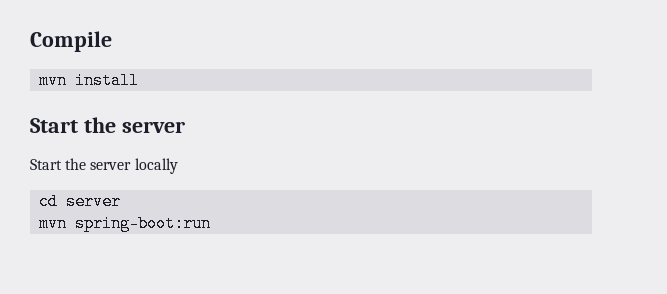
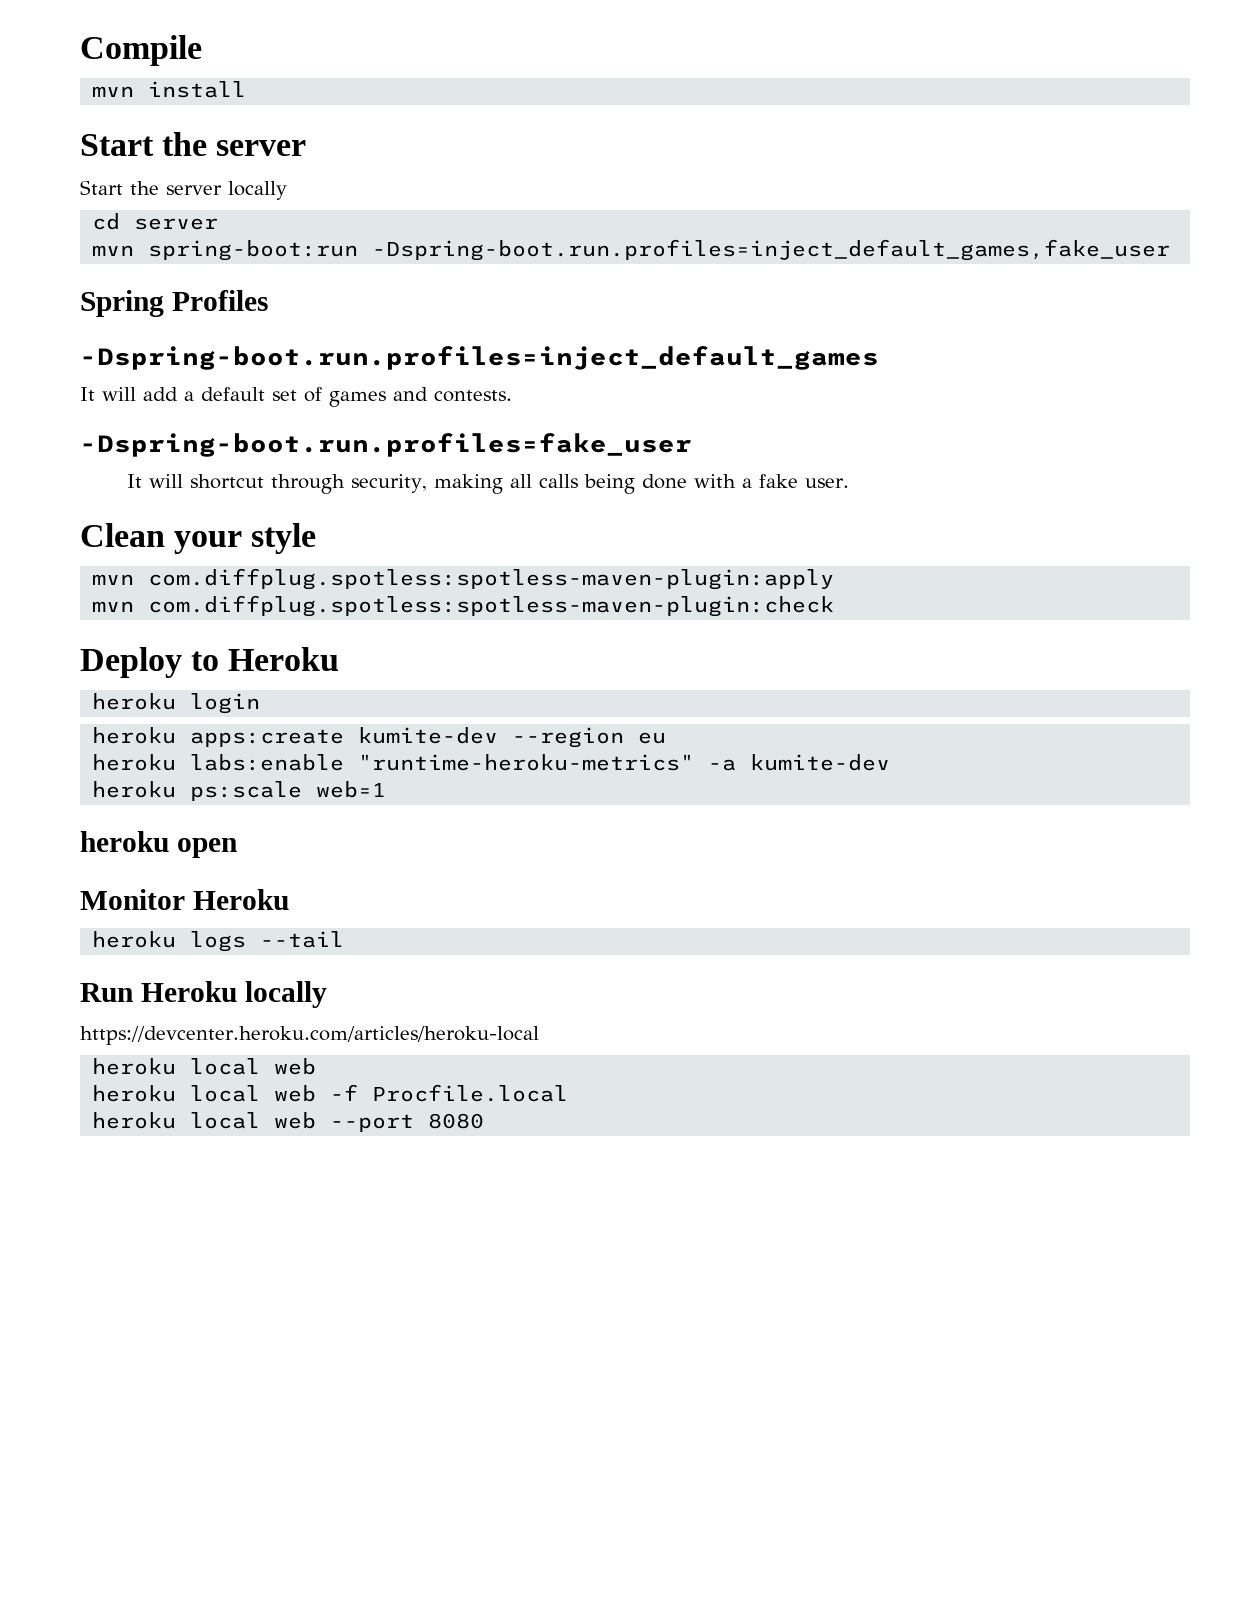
(212, 223) none -> [372,239,1171,261] [80,290,268,317] [80,346,879,370] [80,387,512,407] [80,433,692,457] [127,474,850,494] [80,523,317,554] [92,568,835,590] [92,595,835,617] [80,647,340,678] [92,693,261,714] [92,727,667,748] [92,754,891,771] [92,781,387,801] [80,831,237,858] [80,889,289,910] [92,931,345,952] [80,981,327,1008] [80,1026,539,1045] [92,1058,317,1075] [92,1084,569,1102] [92,1112,485,1132] -Dspring-boot.run.profiles=inject_default_games,fake_user // Spring Profiles // -Dspring-boot.run.profiles=inject_default_games // It will add a default set of games and contests. // -Dspring-boot.run.profiles=fake_user // It will shortcut through security, making all calls being done with a fake user. // Clean your style // mvn com.diffplug.spotless:spotless-maven-plugin:apply // mvn com.diffplug.spotless:spotless-maven-plugin:check // Deploy to Heroku // heroku login // heroku apps:create kumite-dev --region eu // heroku labs:enable "runtime-heroku-metrics" -a kumite-dev // heroku ps:scale web=1 // heroku open // Monitor Heroku // heroku logs --tail // Run Heroku locally // https://devcenter.heroku.com/articles/heroku-local // heroku local web // heroku local web -f Procfile.local // heroku local web --port 8080

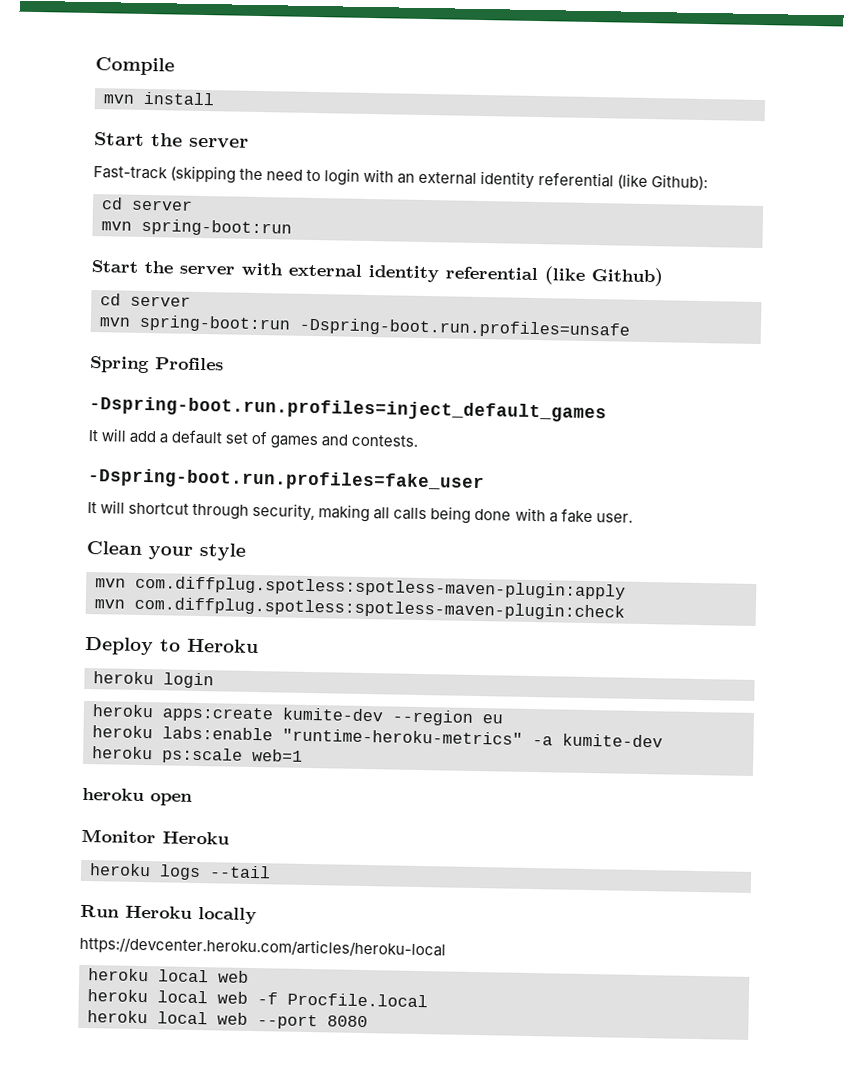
[80,180,287,200] [92,213,219,230] [92,239,1171,261] Start the server locally // cd server // mvn spring-boot:run -Dspring-boot.run.profiles=inject_default_games,fake_user -> [93,165,708,191] [101,197,193,211] [101,218,292,237] [91,260,663,287] [100,293,191,307] [99,314,630,339] Fast-track (skipping the need to login with an external identity referential (like Github): // cd server // mvn spring-boot:run // Start the server with external identity referential (like Github) // cd server // mvn spring-boot:run -Dspring-boot.run.profiles=unsafe

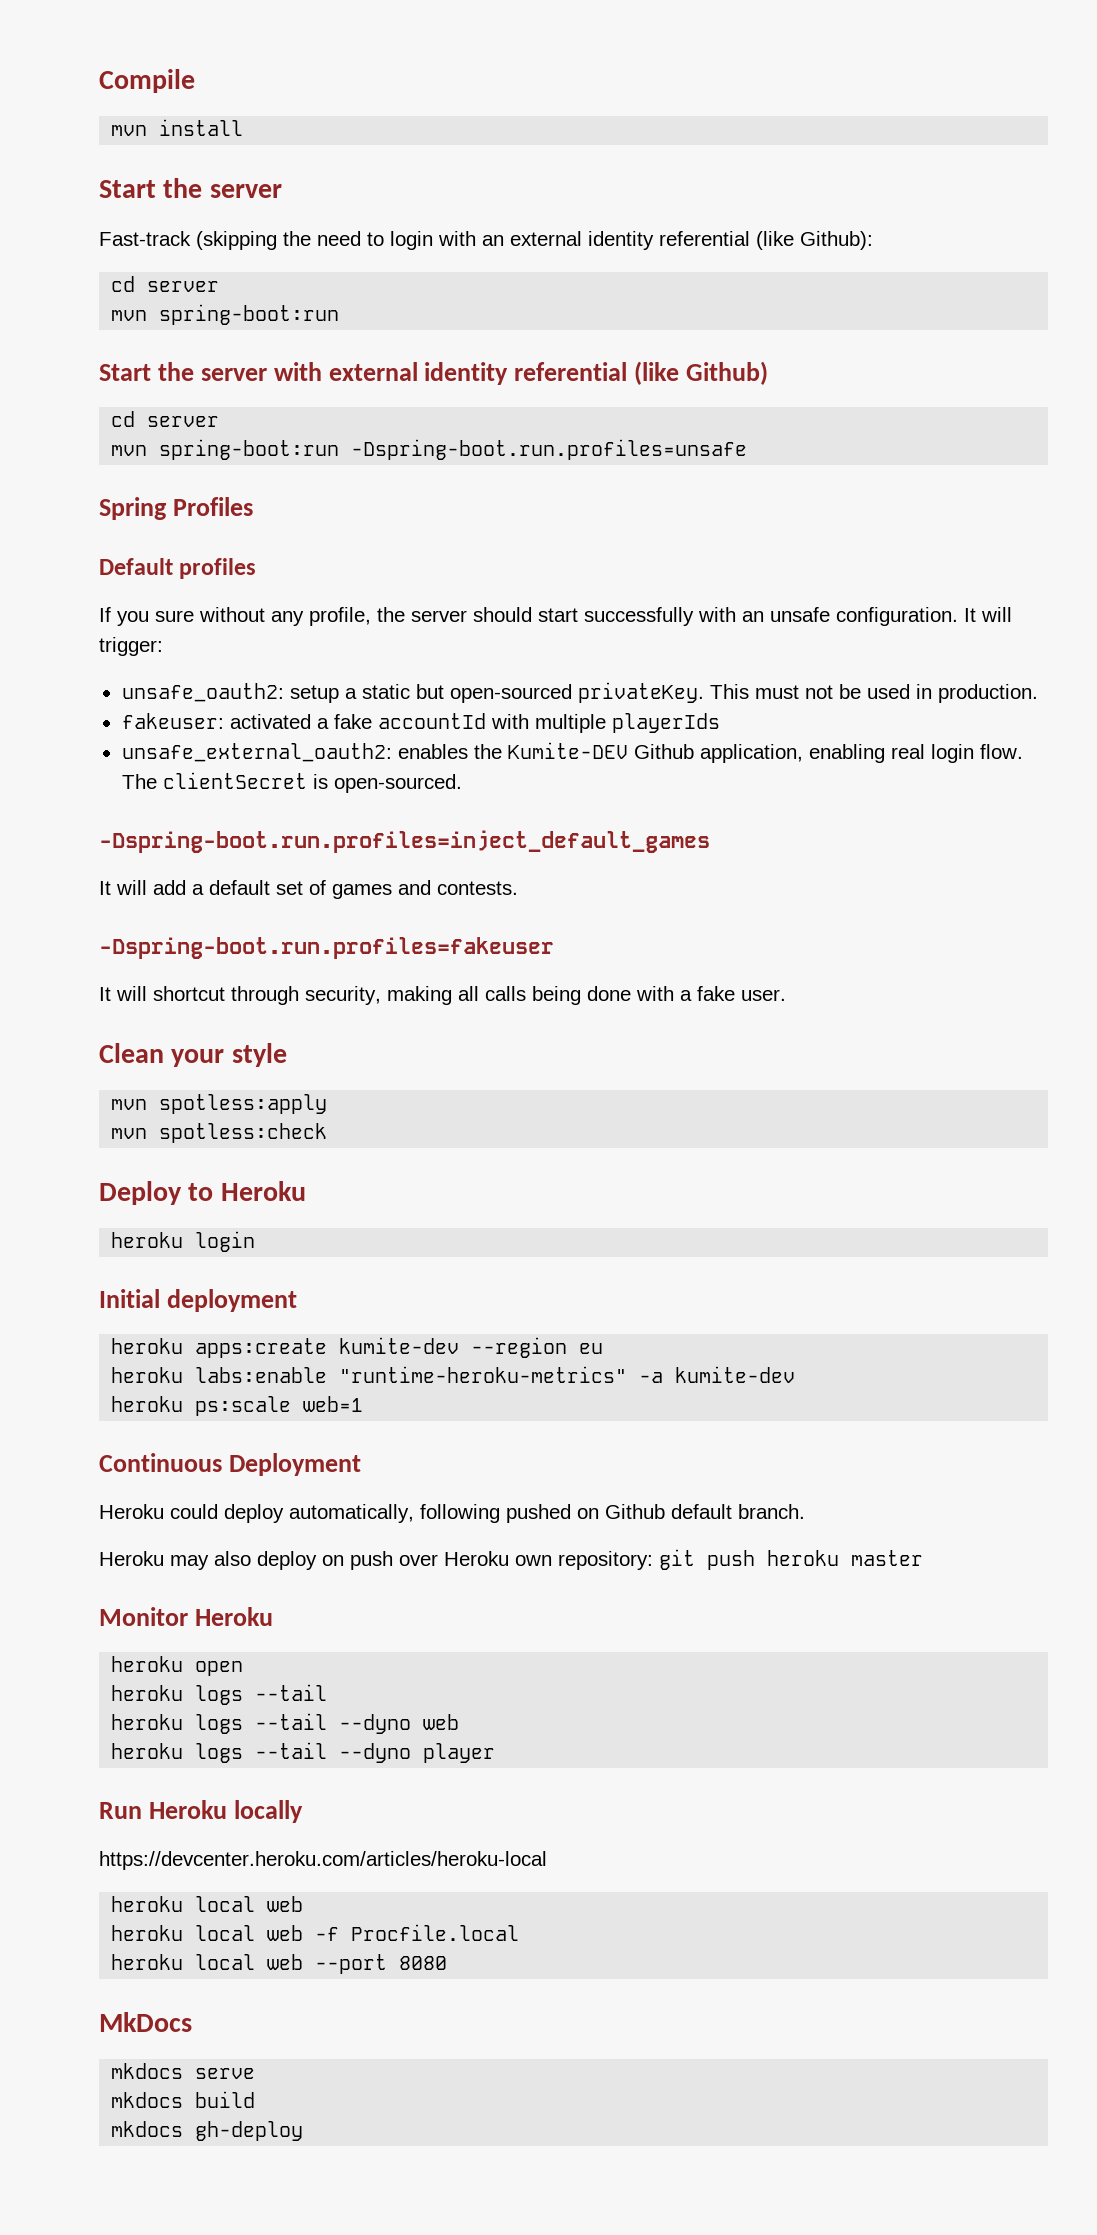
(224, 364) none -> [99,558,257,579] [99,607,1012,626] [99,637,163,656] [121,682,1038,703] [121,713,720,733] [121,742,1023,763] [121,772,462,793] // Default profiles // If you sure without any profile, the server should start successfully with an unsafe configuration. It will trigger: // unsafe_oauth2: setup a static but open-sourced privateKey. This must not be used in production. // fakeuser: activated a fake accountId with multiple playerIds // unsafe_external_oauth2: enables the Kumite-DEV Github application, enabling real login flow. The clientSecret is open-sourced.
[87,467,485,493] -Dspring-boot.run.profiles=fake_user -> [99,937,554,959] -Dspring-boot.run.profiles=fakeuser
[135,575,626,600] [94,596,625,621] com.diffplug.spotless:spotless-maven-plugin:apply // mvn com.diffplug.spotless:spotless-maven-plugin:check -> [159,1094,328,1114] [111,1123,328,1143] spotless:apply // mvn spotless:check
(214, 680) none -> [99,1289,297,1312] // Initial deployment
[82,787,193,806] heroku open -> [99,1453,361,1476] [99,1504,805,1523] [99,1549,923,1570] Continuous Deployment // Heroku could deploy automatically, following pushed on Github default branch. // Heroku may also deploy on push over Heroku own repository: git push heroku master
[89,863,271,881] // heroku logs --tail -> [111,1656,244,1676] [111,1684,328,1705] [111,1713,460,1734] [111,1742,496,1763] // heroku open // heroku logs --tail // heroku logs --tail --dyno web // heroku logs --tail --dyno player
(368, 1021) none -> [99,2012,192,2032] [111,2063,256,2079] [111,2091,256,2108] [111,2121,304,2141] // MkDocs // mkdocs serve // mkdocs build // mkdocs gh-deploy

